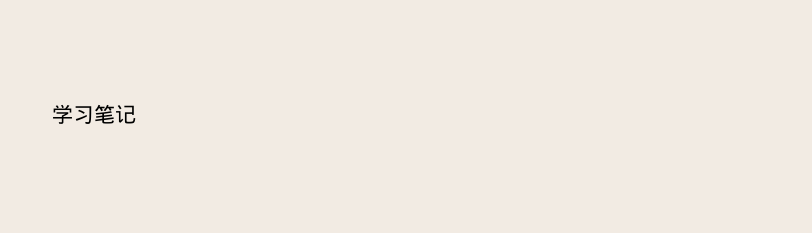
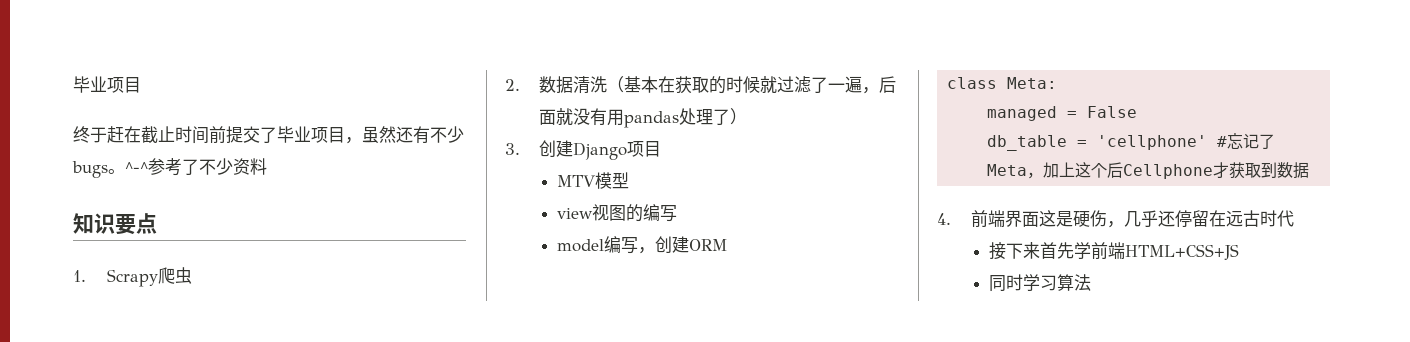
[52,104,136,124] 学习笔记 -> [73,76,141,93] [73,126,464,144] [72,158,267,178] [73,213,157,235] [73,267,192,287] [505,76,896,94] [538,108,747,128] [505,140,661,160] [557,172,630,189] [557,204,678,222] [557,236,728,254] [947,77,1058,89] [987,106,1138,121] [987,133,1276,151] [987,162,1310,179] [937,210,1294,228] [989,242,1240,260] [989,274,1092,292] 毕业项目 // 终于赶在截止时间前提交了毕业项目，虽然还有不少bugs。^-^参考了不少资料 // 知识要点 // 1. Scrapy爬虫 // 2.数据清洗（基本在获取的时候就过滤了一遍，后面就没有用pandas处理了） // 3.创建Django项目 // MTV模型 // view视图的编写 // model编写，创建ORM // class Meta: // managed = False // db_table = 'cellphone' #忘记了Meta，加上这个后Cellphone才获取到数据 // 4.前端界面这是硬伤，几乎还停留在远古时代 // 接下来首先学前端HTML+CSS+JS // 同时学习算法

